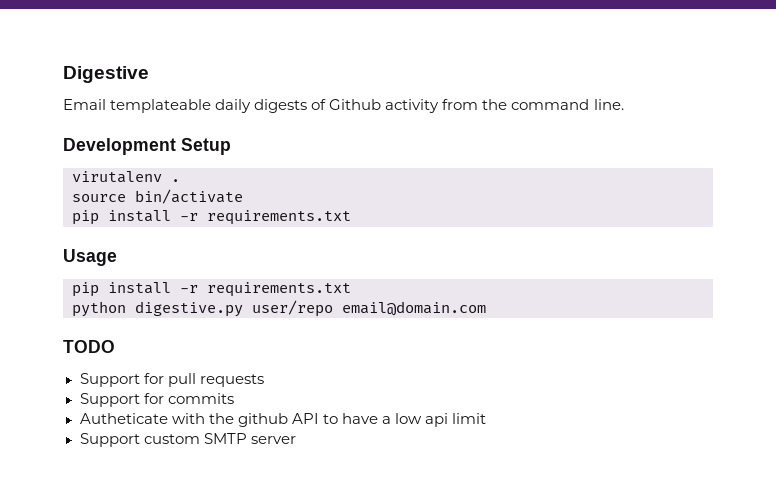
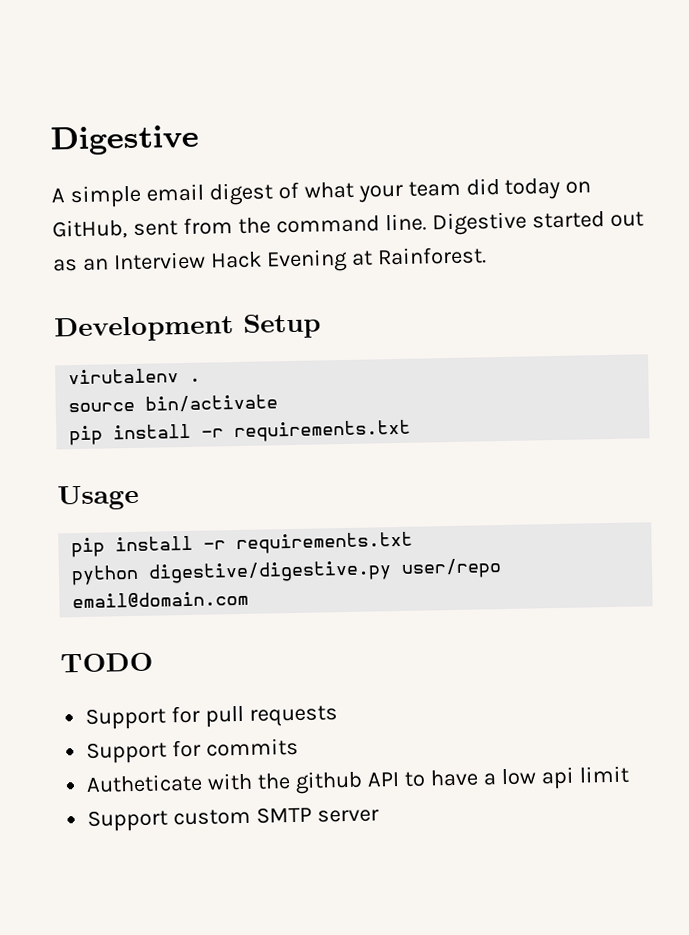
[63,99,624,113] Email templateable daily digests of Github activity from the command line. -> [51,177,592,209] [52,211,644,240] [53,246,487,273] A simple email digest of what your team did today on GitHub, sent from the command line. Digestive started out as an Interview Hack Evening at Rainforest.
[135,301,243,317] digestive.py -> [148,560,393,584] digestive/digestive.py

